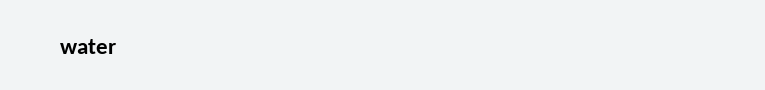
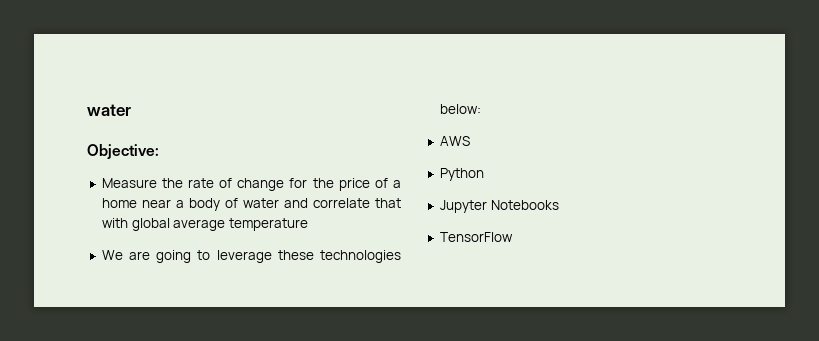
[60,39,116,54] water -> [87,104,131,116] [87,144,159,159] [101,178,401,191] [101,198,401,211] [101,218,308,231] [101,250,401,263] [439,104,481,114] [439,136,470,146] [439,168,484,181] [439,200,559,213] [439,232,513,242] water // Objective: // Measure the rate of change for the price of a home near a body of water and correlate that with global average temperature // We are going to leverage these technologies below: // AWS // Python // Jupyter Notebooks // TensorFlow

